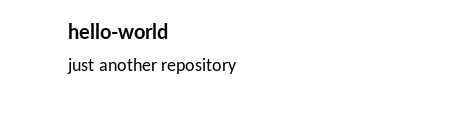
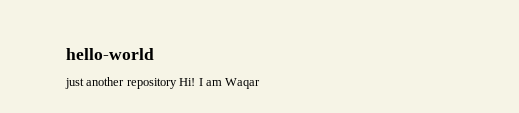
(238, 66) none -> [179,78,261,89] Hi! I am Waqar

